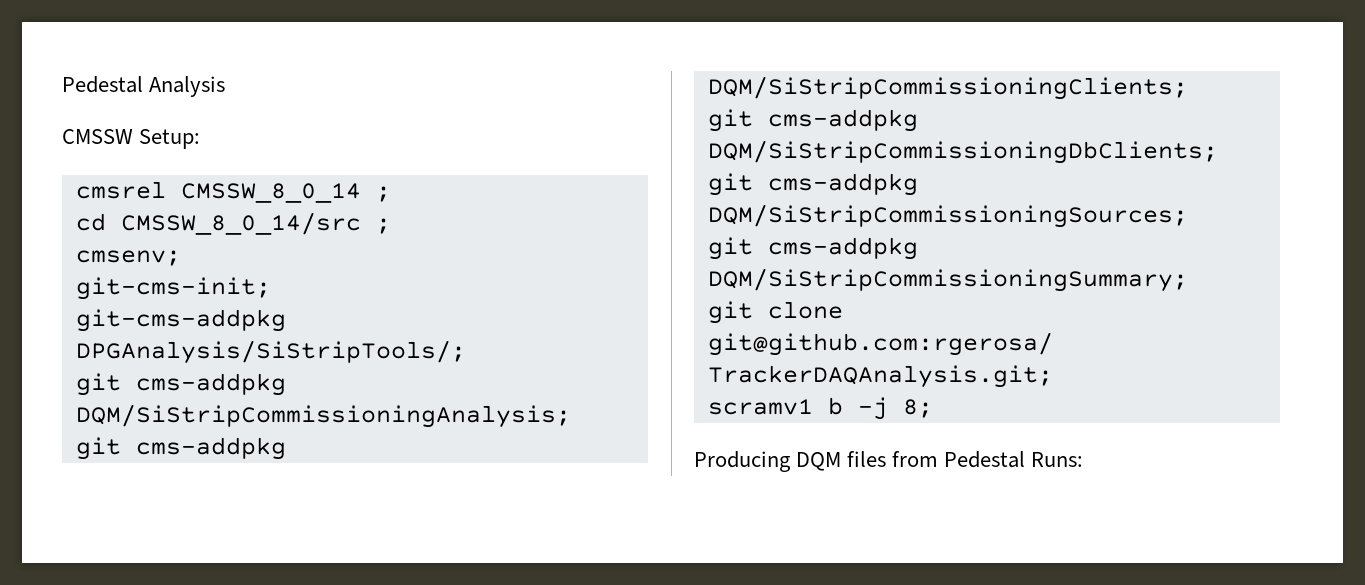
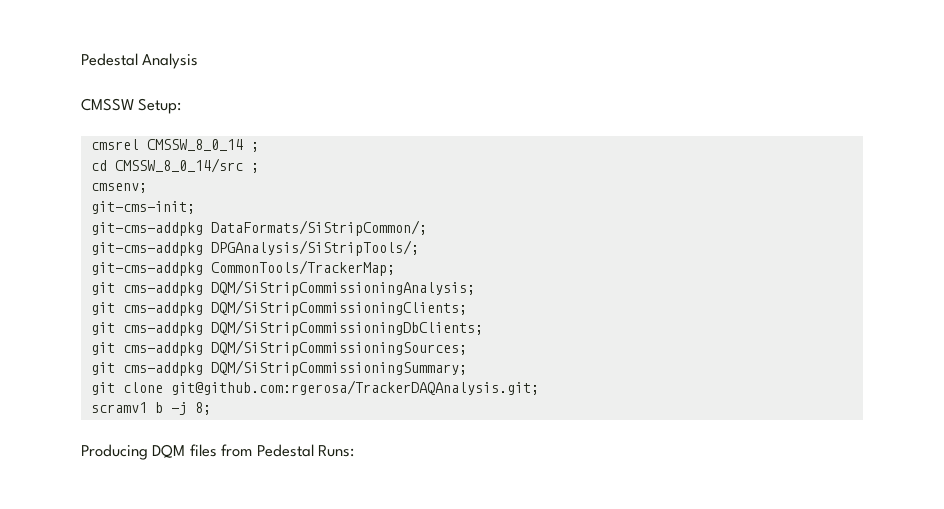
(271, 288) none -> [90,220,427,236] // git-cms-addpkg DataFormats/SiStripCommon/;
(466, 352) none -> [90,260,395,276] // git-cms-addpkg CommonTools/TrackerMap;

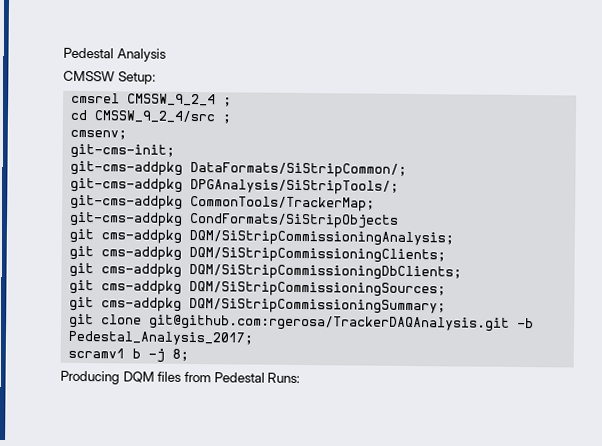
[146,139,243,151] CMSSW_8_0_14 -> [127,93,217,107] CMSSW_9_2_4
[114,158,243,173] CMSSW_8_0_14/src -> [94,110,217,124] CMSSW_9_2_4/src
(395, 268) none -> [69,211,400,229] // git-cms-addpkg CondFormats/SiStripObjects
[170,380,539,395] git@github.com:rgerosa/TrackerDAQAnalysis.git; -> [149,314,535,332] [68,330,255,346] git@github.com:rgerosa/TrackerDAQAnalysis.git -b Pedestal_Analysis_2017;

